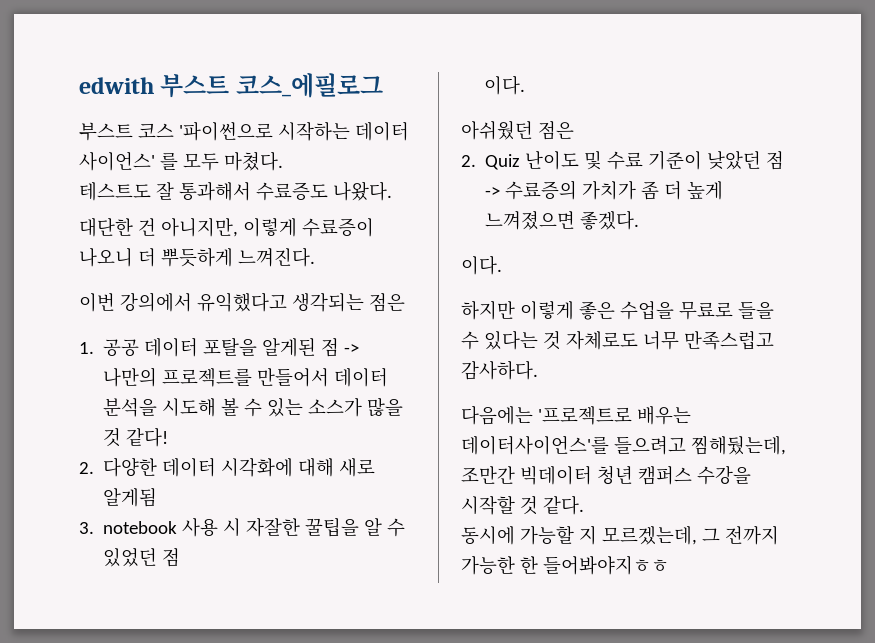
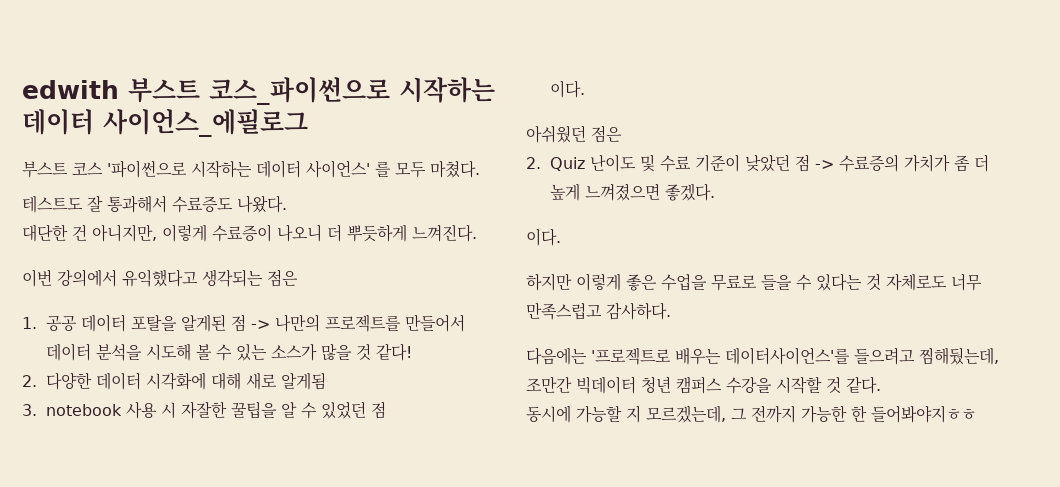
[235,73,383,98] 코스_에필로그 -> [209,77,495,105] [22,109,308,137] 코스_파이썬으로 시작하는 데이터 사이언스_에필로그

